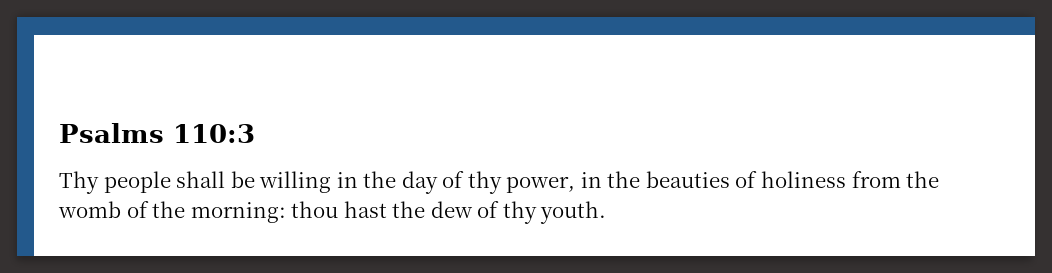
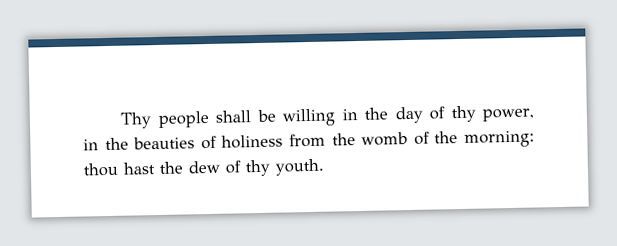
[59,123,255,143] Psalms 110:3 // -> (120, 120) none

